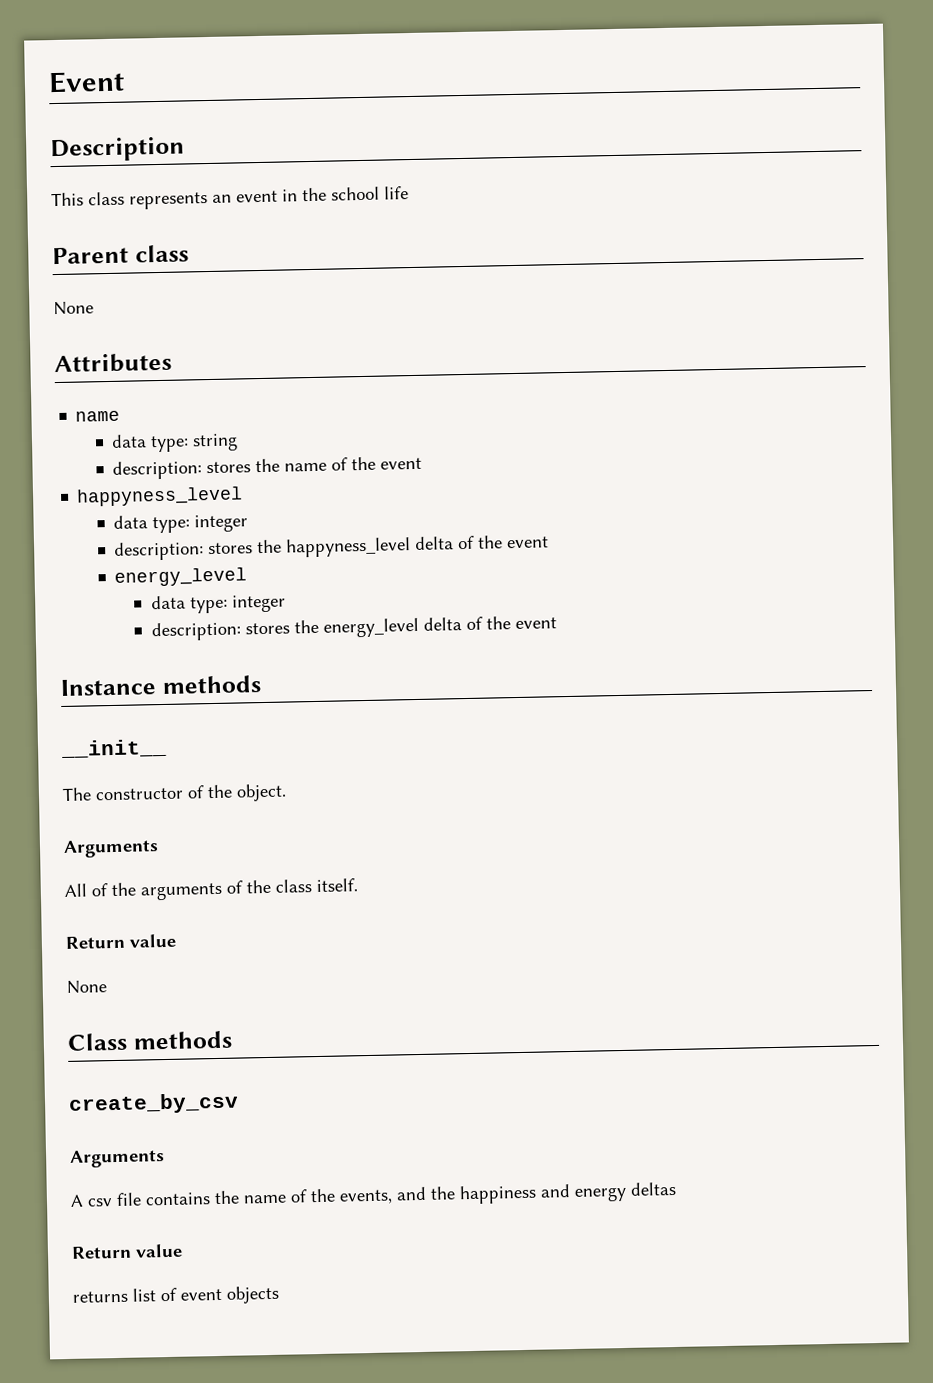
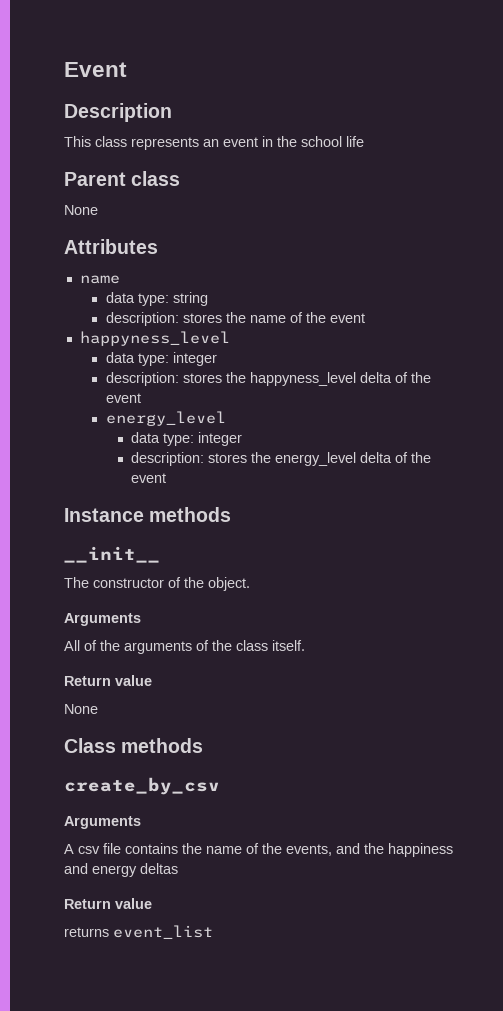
[132,1285,280,1304] list of event objects -> [113,925,213,939] event_list

